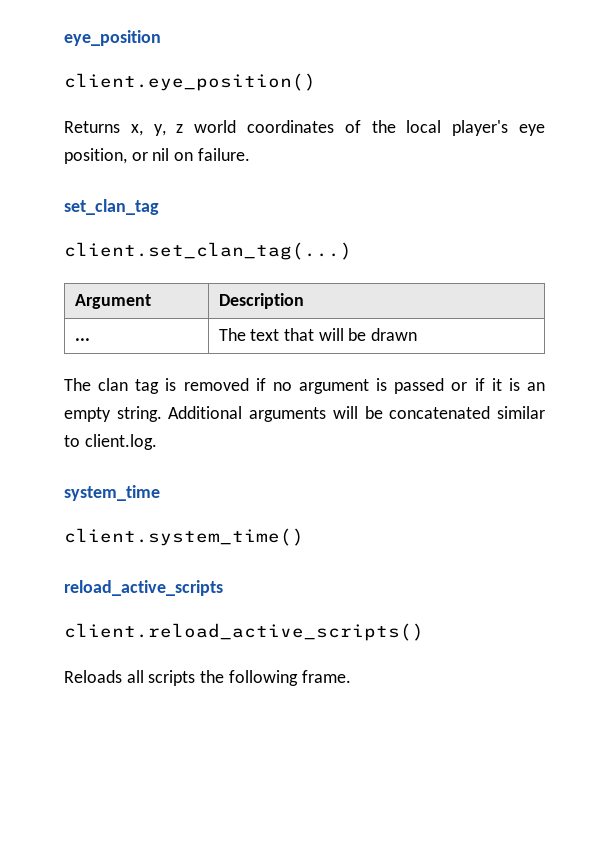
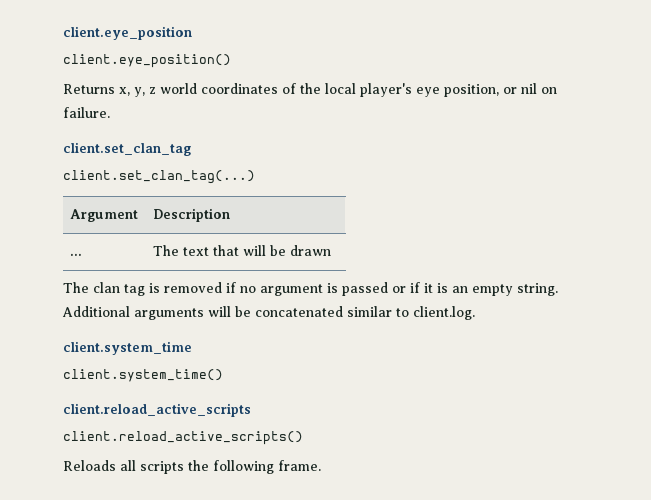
[64,30,161,46] eye_position -> [63,26,192,40] client.eye_position
[64,199,159,215] set_clan_tag -> [63,142,191,156] client.set_clan_tag
[64,485,160,501] system_time -> [63,341,192,355] client.system_time
[64,580,223,596] reload_active_scripts -> [63,403,251,417] client.reload_active_scripts

